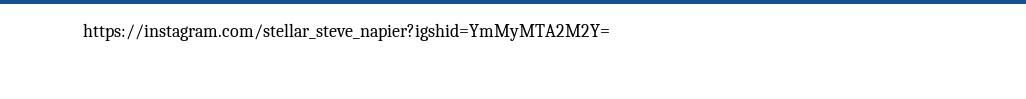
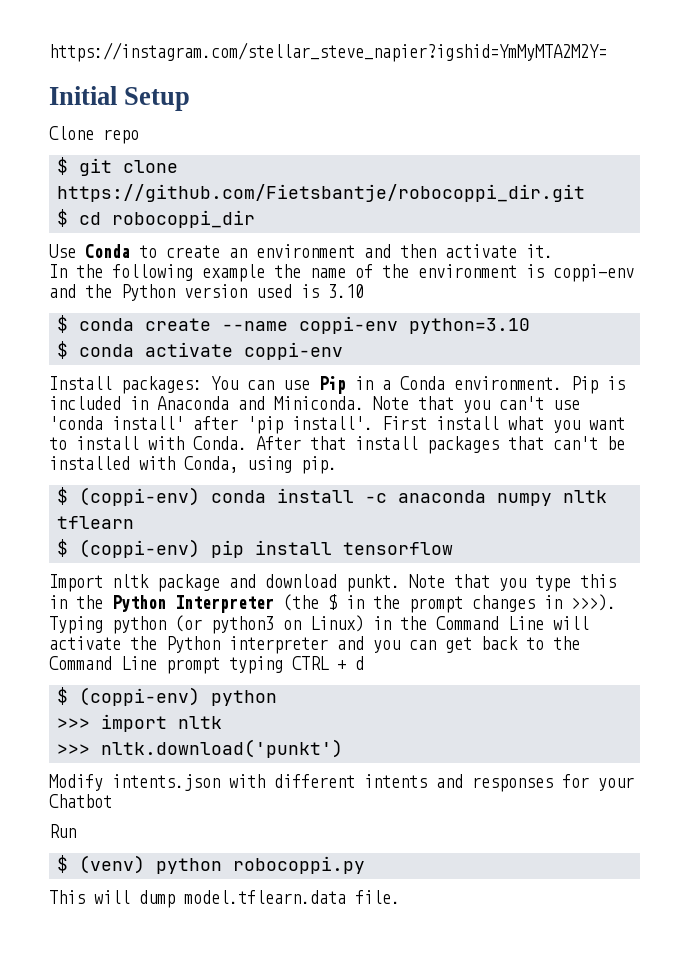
(610, 32) none -> [49,86,191,111] [49,126,139,144] [57,157,179,176] [57,184,586,202] [57,209,256,228] [49,244,553,258] [49,264,634,282] [49,284,364,301] [57,315,531,334] [57,341,344,360] [49,376,625,394] [49,396,580,413] [49,416,625,434] [49,436,625,454] [49,456,337,474] [57,487,608,506] [57,516,135,529] [57,539,454,558] [49,574,616,592] [49,594,616,613] [49,615,589,634] [49,636,580,654] [49,656,364,674] [57,687,278,706] [57,714,223,732] [57,739,344,758] [49,774,634,792] [49,794,112,808] [49,824,76,838] [57,855,366,874] [49,890,400,908] // Initial Setup // Clone repo // $ git clone https://github.com/Fietsbantje/robocoppi_dir.git // $ cd robocoppi_dir // Use Conda to create an environment and then activate it. // In the following example the name of the environment is coppi-env and the Python version used is 3.10 // $ conda create --name coppi-env python=3.10 // $ conda activate coppi-env // Install packages: You can use Pip in a Conda environment. Pip is included in Anaconda and Miniconda. Note that you can't use 'conda install' after 'pip install'. First install what you want to install with Conda. After that install packages that can't be installed with Conda, using pip. // $ (coppi-env) conda install -c anaconda numpy nltk tflearn // $ (coppi-env) pip install tensorflow // Import nltk package and download punkt. Note that you type this in the Python Interpreter (the $ in the prompt changes in >>>). Typing python (or python3 on Linux) in the Command Line will activate the Python interpreter and you can get back to the Command Line prompt typing CTRL + d // $ (coppi-env) python // >>> import nltk // >>> nltk.download('punkt') // Modify intents.json with different intents and responses for your Chatbot // Run // $ (venv) python robocoppi.py // This will dump model.tflearn.data file.

